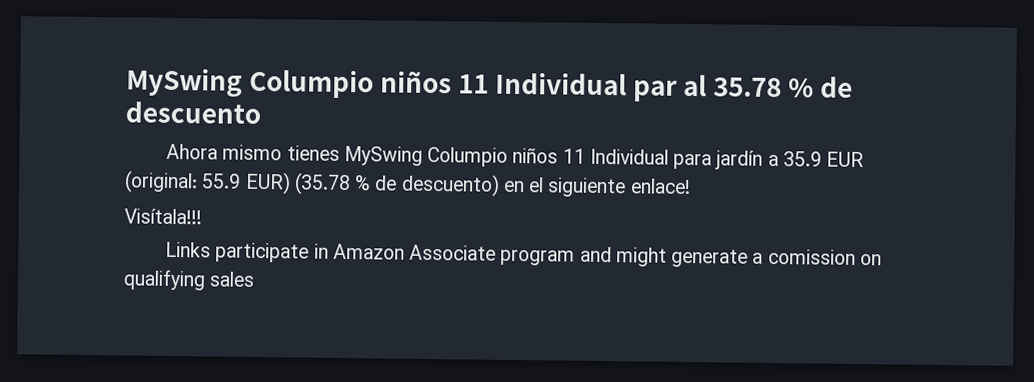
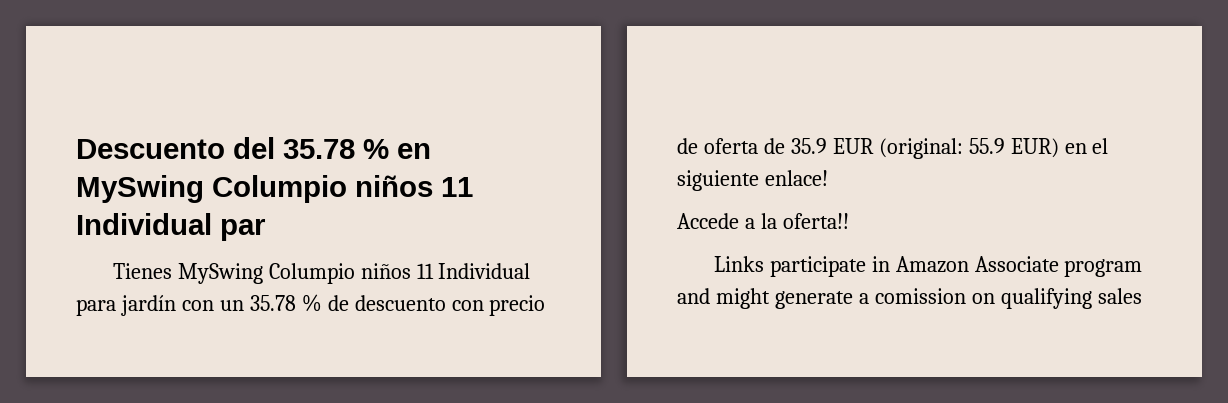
(126, 82) none -> [76,137,431,159] Descuento del 35.78 % en
[683,73,854,98] [125,101,262,124] [165,143,340,161] al 35.78 % de descuento // Ahora mismo tienes -> [112,263,172,279] // Tienes
[767,154,779,167] a -> [181,294,546,316] [677,138,785,154] con un 35.78 % de descuento con precio de oferta de
[293,172,500,197] (35.78 % de descuento) -> (1059, 148) none
[124,208,202,225] Visítala!!! -> [677,213,849,229] Accede a la oferta!!

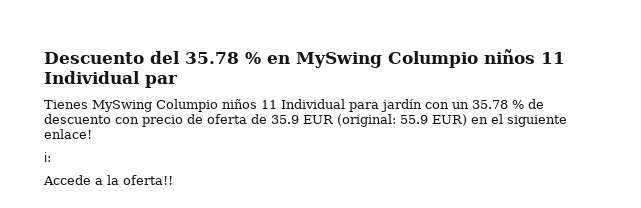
(828, 178) none -> [44,152,51,162] // ℹ:
[713,256,1143,277] [677,288,1142,309] // Links participate in Amazon Associate program and might generate a comission on qualifying sales -> (173, 180) none

